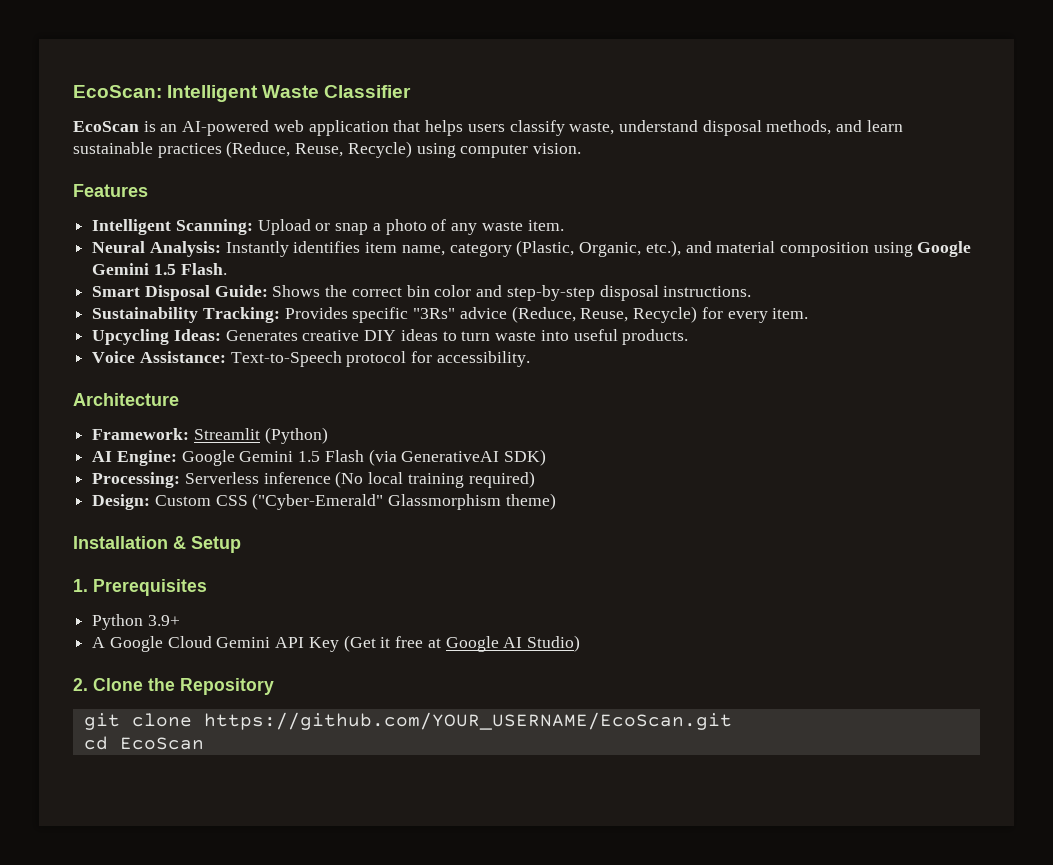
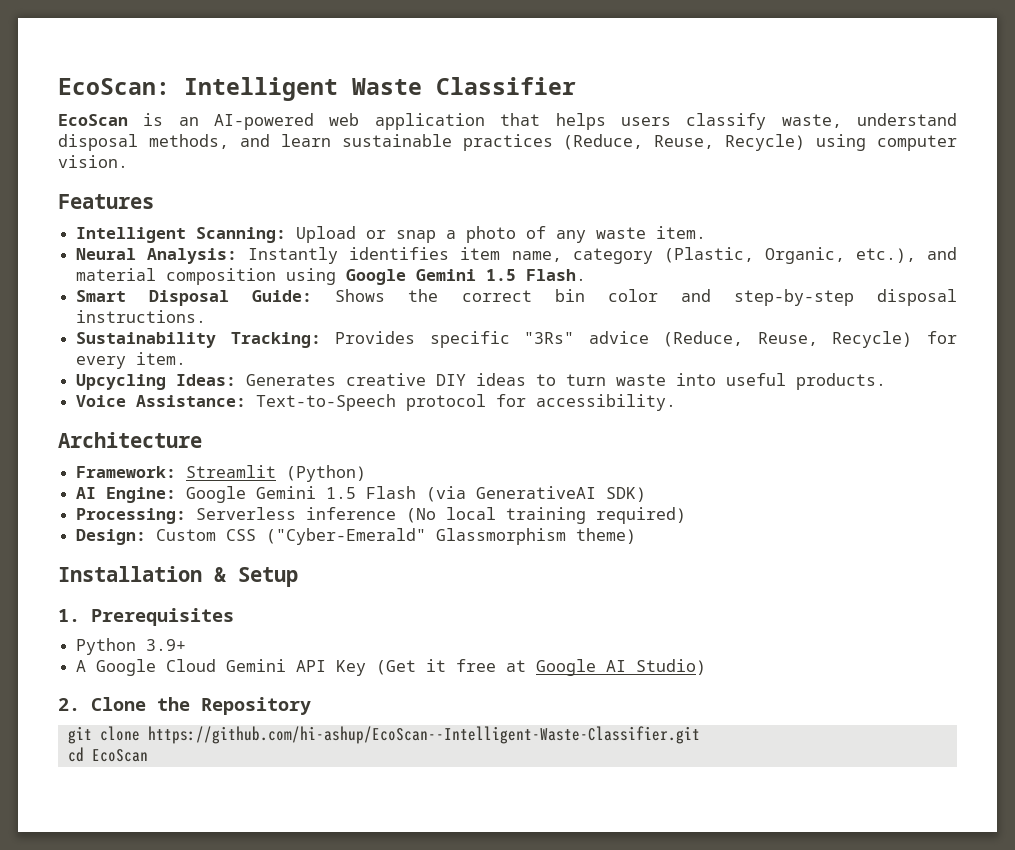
[203,712,732,730] https://github.com/YOUR_USERNAME/EcoScan.git -> [147,726,700,744] https://github.com/hi-ashup/EcoScan--Intelligent-Waste-Classifier.git

